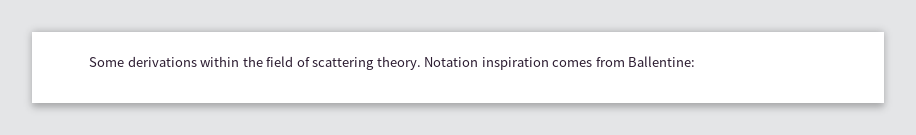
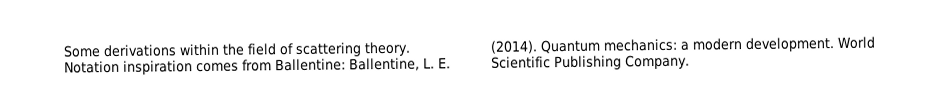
(696, 61) none -> [349,57,451,72] [490,36,876,54] [491,54,690,71] Ballentine, L. E. (2014). Quantum mechanics: a modern development. World Scientific Publishing Company.

